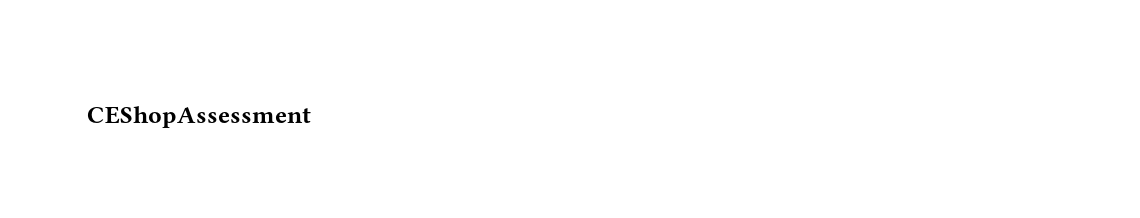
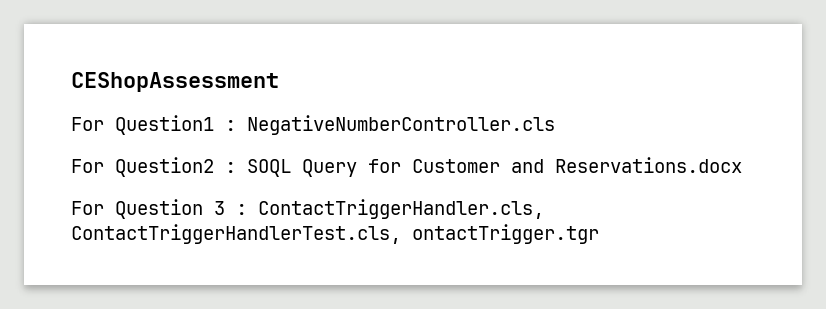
(311, 117) none -> [71,115,555,135] [71,157,742,177] [71,199,544,219] [71,224,599,244] // For Question1 : NegativeNumberController.cls // For Question2 : SOQL Query for Customer and Reservations.docx // For Question 3 : ContactTriggerHandler.cls, ContactTriggerHandlerTest.cls, ontactTrigger.tgr

